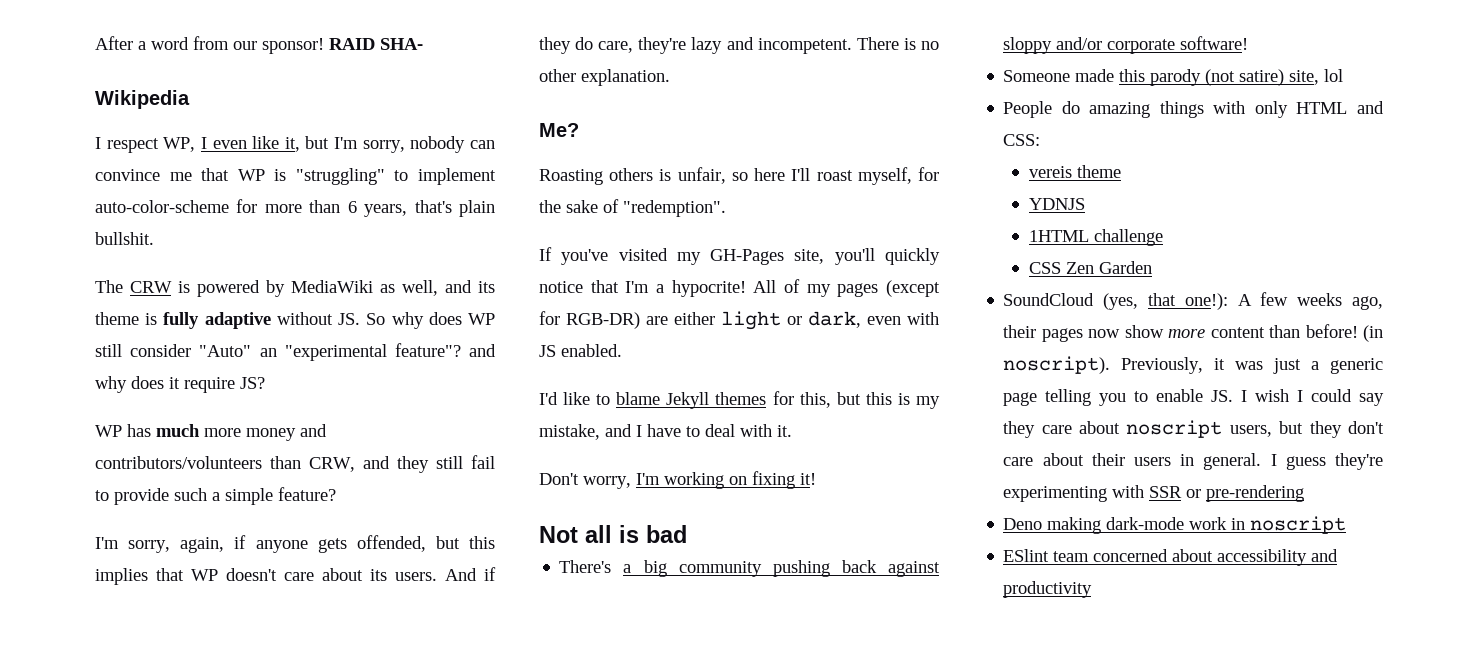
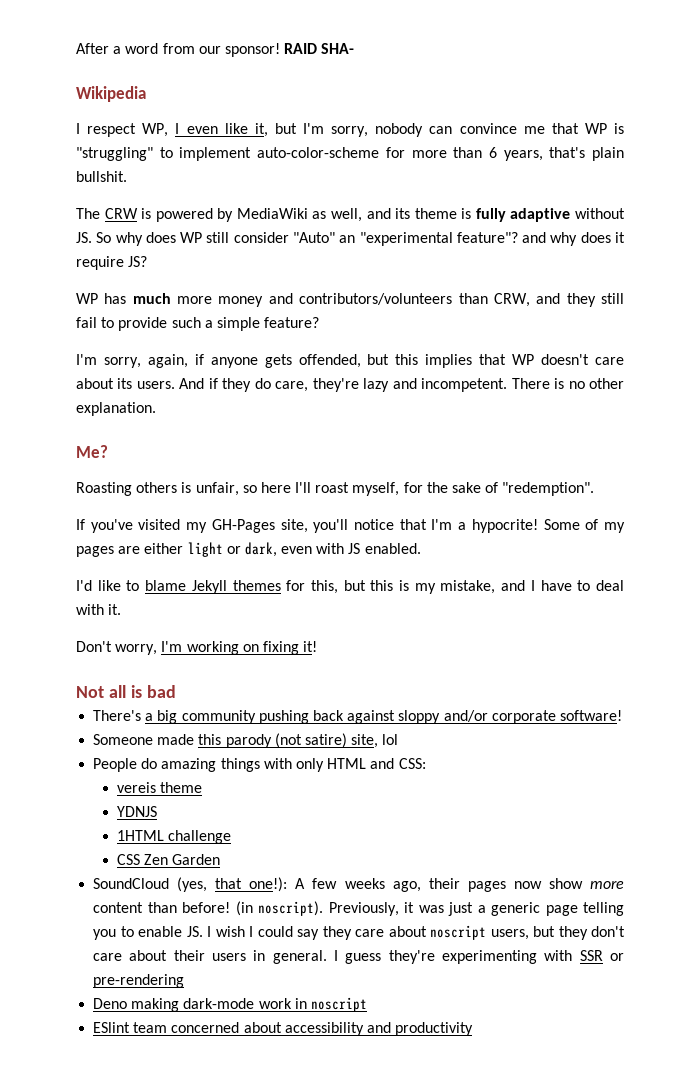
[885,248,940,265] quickly -> (349, 526) none
[753,280,777,293] All -> [543,519,580,530] Some
[886,280,940,297] [539,311,640,329] (except for RGB-DR) -> (114, 551) none

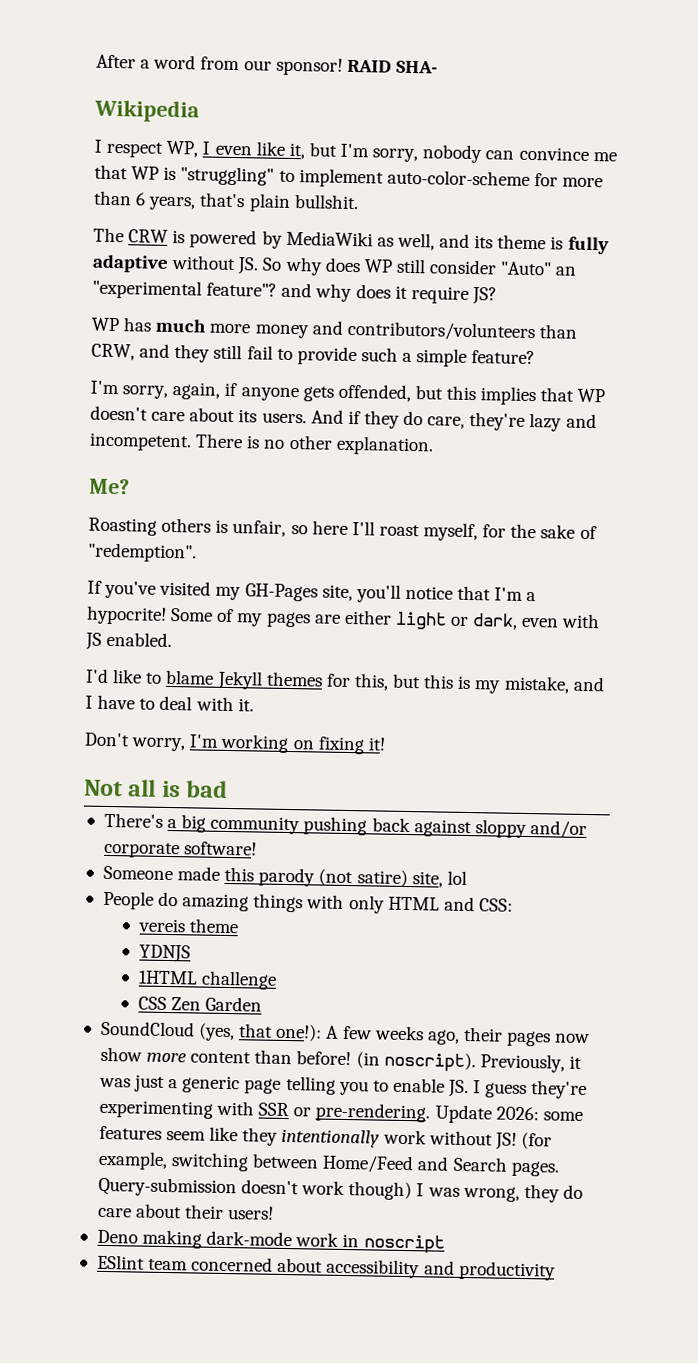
[215,925,625,940] [93,950,339,964] wish I could say they care about noscript users, but they don't care about their users in general. I -> (482, 1087) none
[93,974,185,988] pre-rendering -> [315,1102,583,1124] [98,1125,552,1150] [97,1150,559,1177] [97,1176,583,1203] [96,1203,275,1220] pre-rendering. Update 2026: some features seem like they intentionally work without JS! (for example, switching between Home/Feed and Search pages. Query-submission doesn't work though) I was wrong, they do care about their users!

